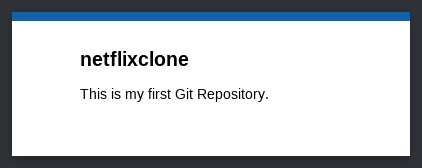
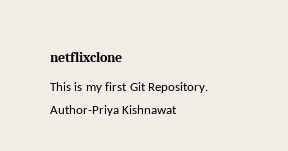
(269, 95) none -> [50,105,178,116] // Author-Priya Kishnawat

